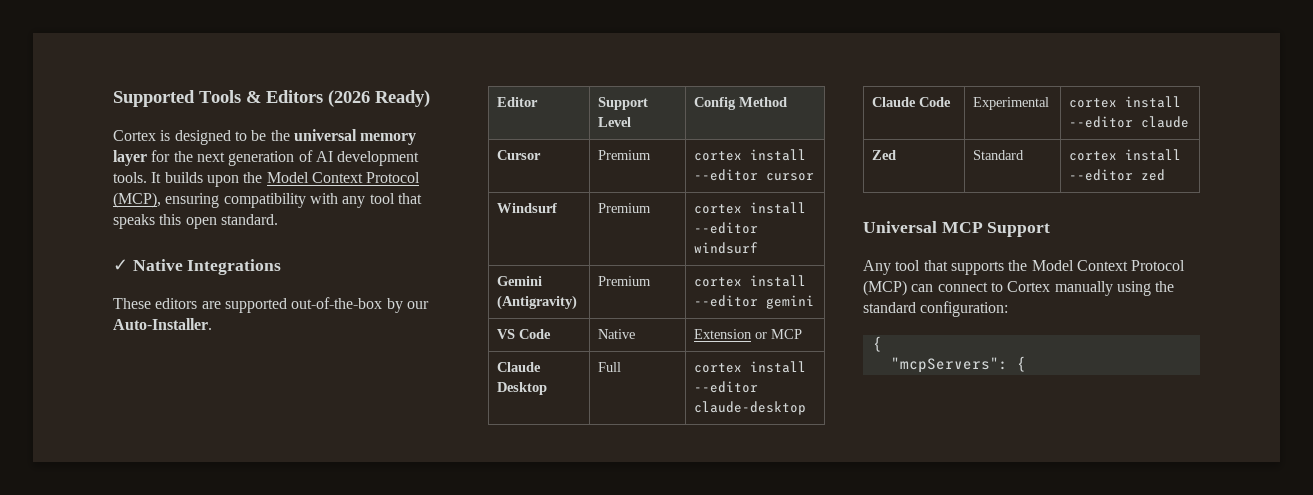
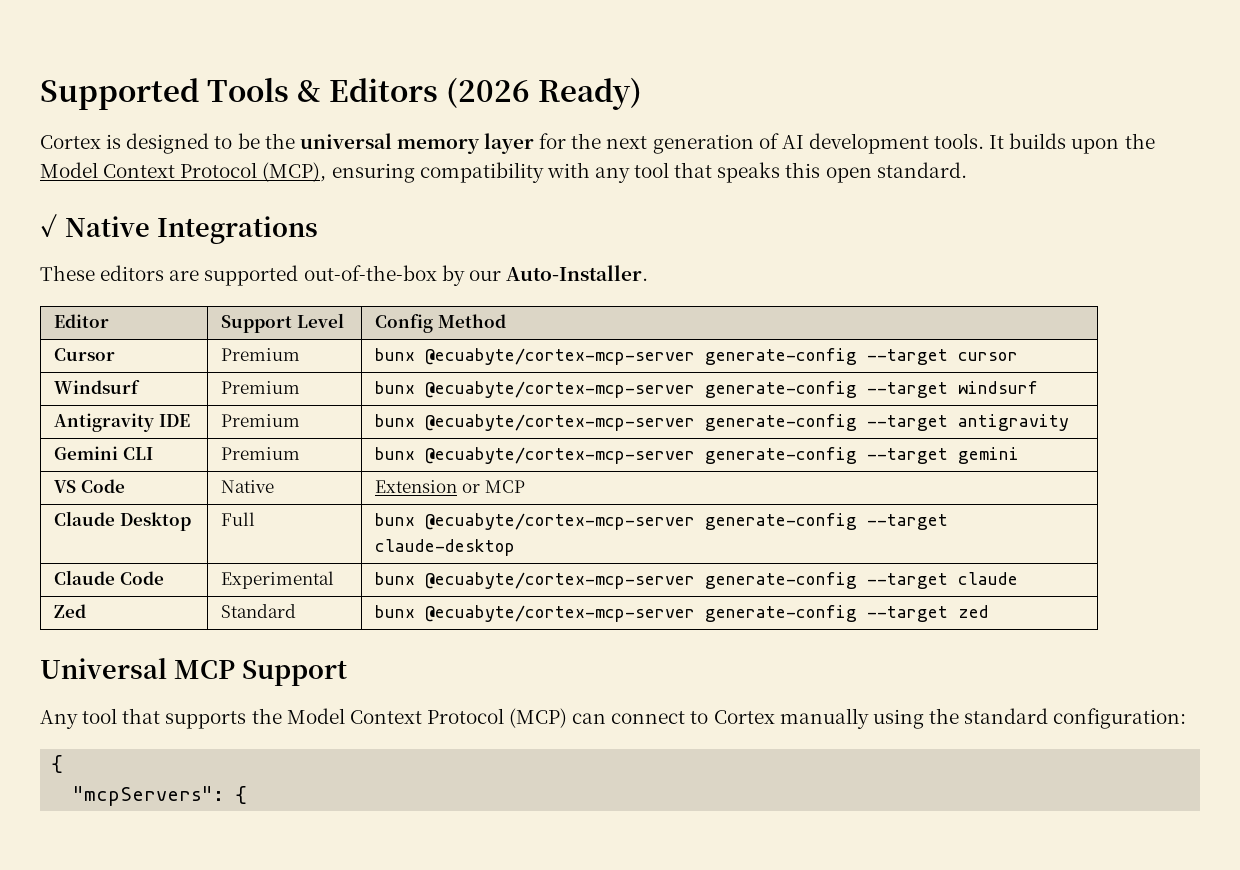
[694,149,807,161] [694,169,759,181] cortex install --editor -> [375,348,949,365] bunx @ecuabyte/cortex-mcp-server generate-config --target
[694,202,807,214] [694,222,759,234] cortex install --editor -> [375,381,949,398] bunx @ecuabyte/cortex-mcp-server generate-config --target
[497,276,543,286] [497,295,578,310] [598,276,652,286] [694,275,807,287] [694,295,759,307] Gemini (Antigravity) | Premium | cortex install --editor -> [54,413,190,432] [221,414,301,427] [375,414,1070,431] [54,446,153,460] [221,447,301,460] [375,447,949,464] Antigravity IDE | Premium | bunx @ecuabyte/cortex-mcp-server generate-config --target antigravity // Gemini CLI | Premium | bunx @ecuabyte/cortex-mcp-server generate-config --target
[694,361,807,373] [694,381,759,393] cortex install --editor -> [375,513,949,530] bunx @ecuabyte/cortex-mcp-server generate-config --target
[1069,96,1182,108] [1069,116,1134,128] cortex install --editor -> [375,572,949,589] bunx @ecuabyte/cortex-mcp-server generate-config --target
[1069,149,1182,161] [1069,169,1134,181] cortex install --editor -> [375,605,949,622] bunx @ecuabyte/cortex-mcp-server generate-config --target

